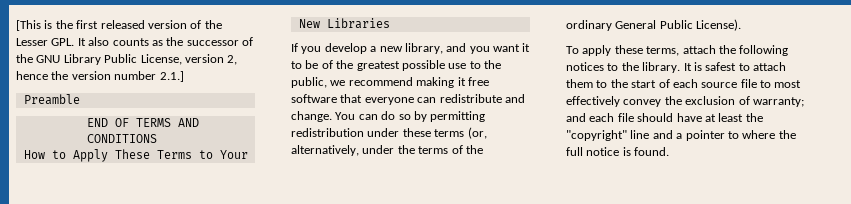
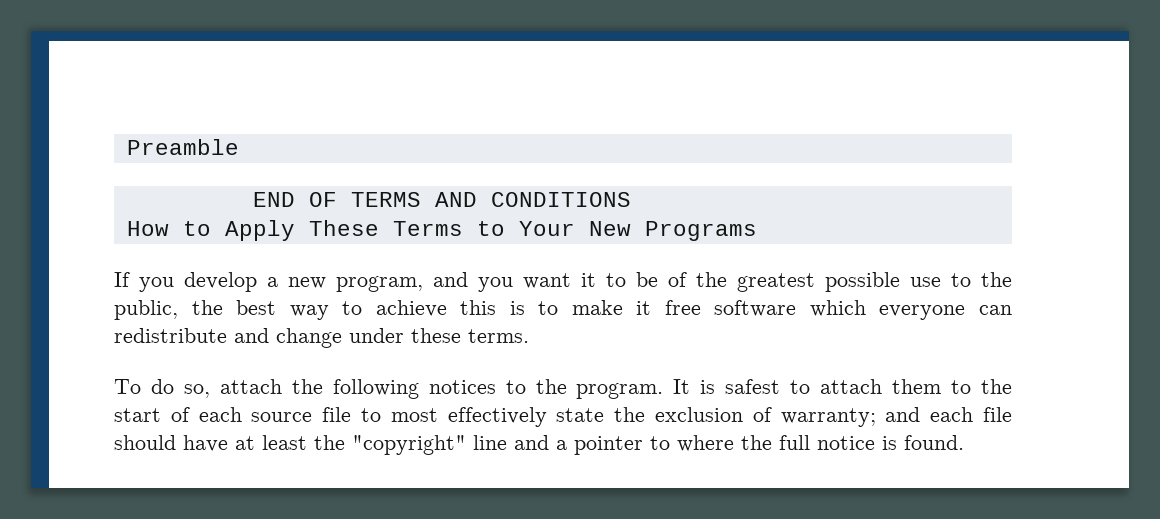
[16,20,222,31] [16,37,253,46] [16,54,238,65] [16,71,184,82] [This is the first released version of the Lesser GPL. It also counts as the successor of the GNU Library Public License, version 2, hence the version number 2.1.] // -> (126, 147) none
[326,18,390,29] Libraries -> [644,221,757,241] Programs
[404,43,443,54] library, -> [336,276,423,292] program,
[330,77,455,88] we recommend making -> [191,300,623,320] the best way to achieve this is to make
[340,94,363,103] that -> [809,300,866,317] which
[291,111,486,122] [291,127,487,139] [291,145,483,156] [566,19,742,31] [566,45,680,56] change. You can do so by permitting redistribution under these terms (or, alternatively, under the terms of the ordinary General Public License). // To apply these terms, -> [276,328,529,348] [114,379,210,398] change under these terms. // To do so,
[642,62,681,73] library. -> [576,383,664,399] program.
[623,99,662,107] convey -> [556,408,605,422] state

